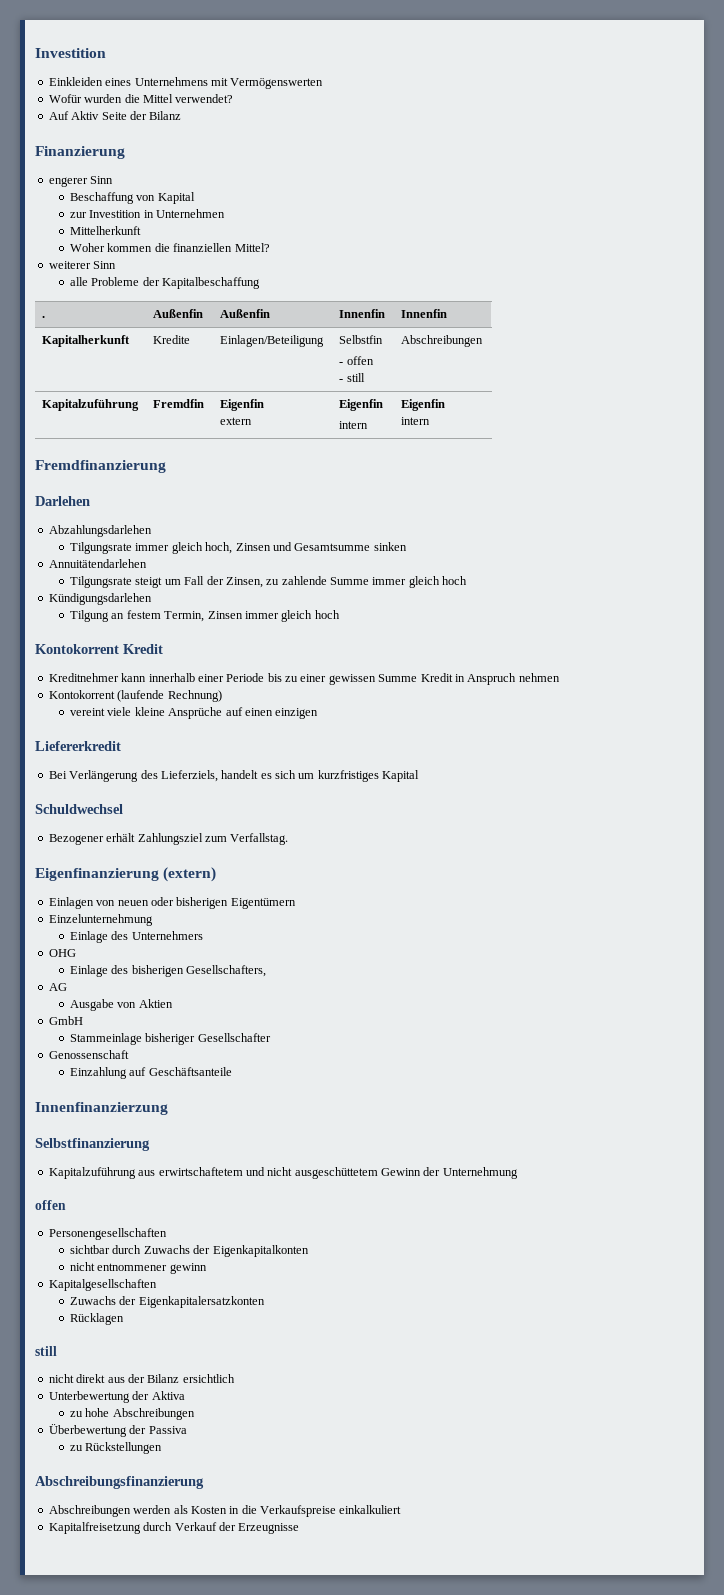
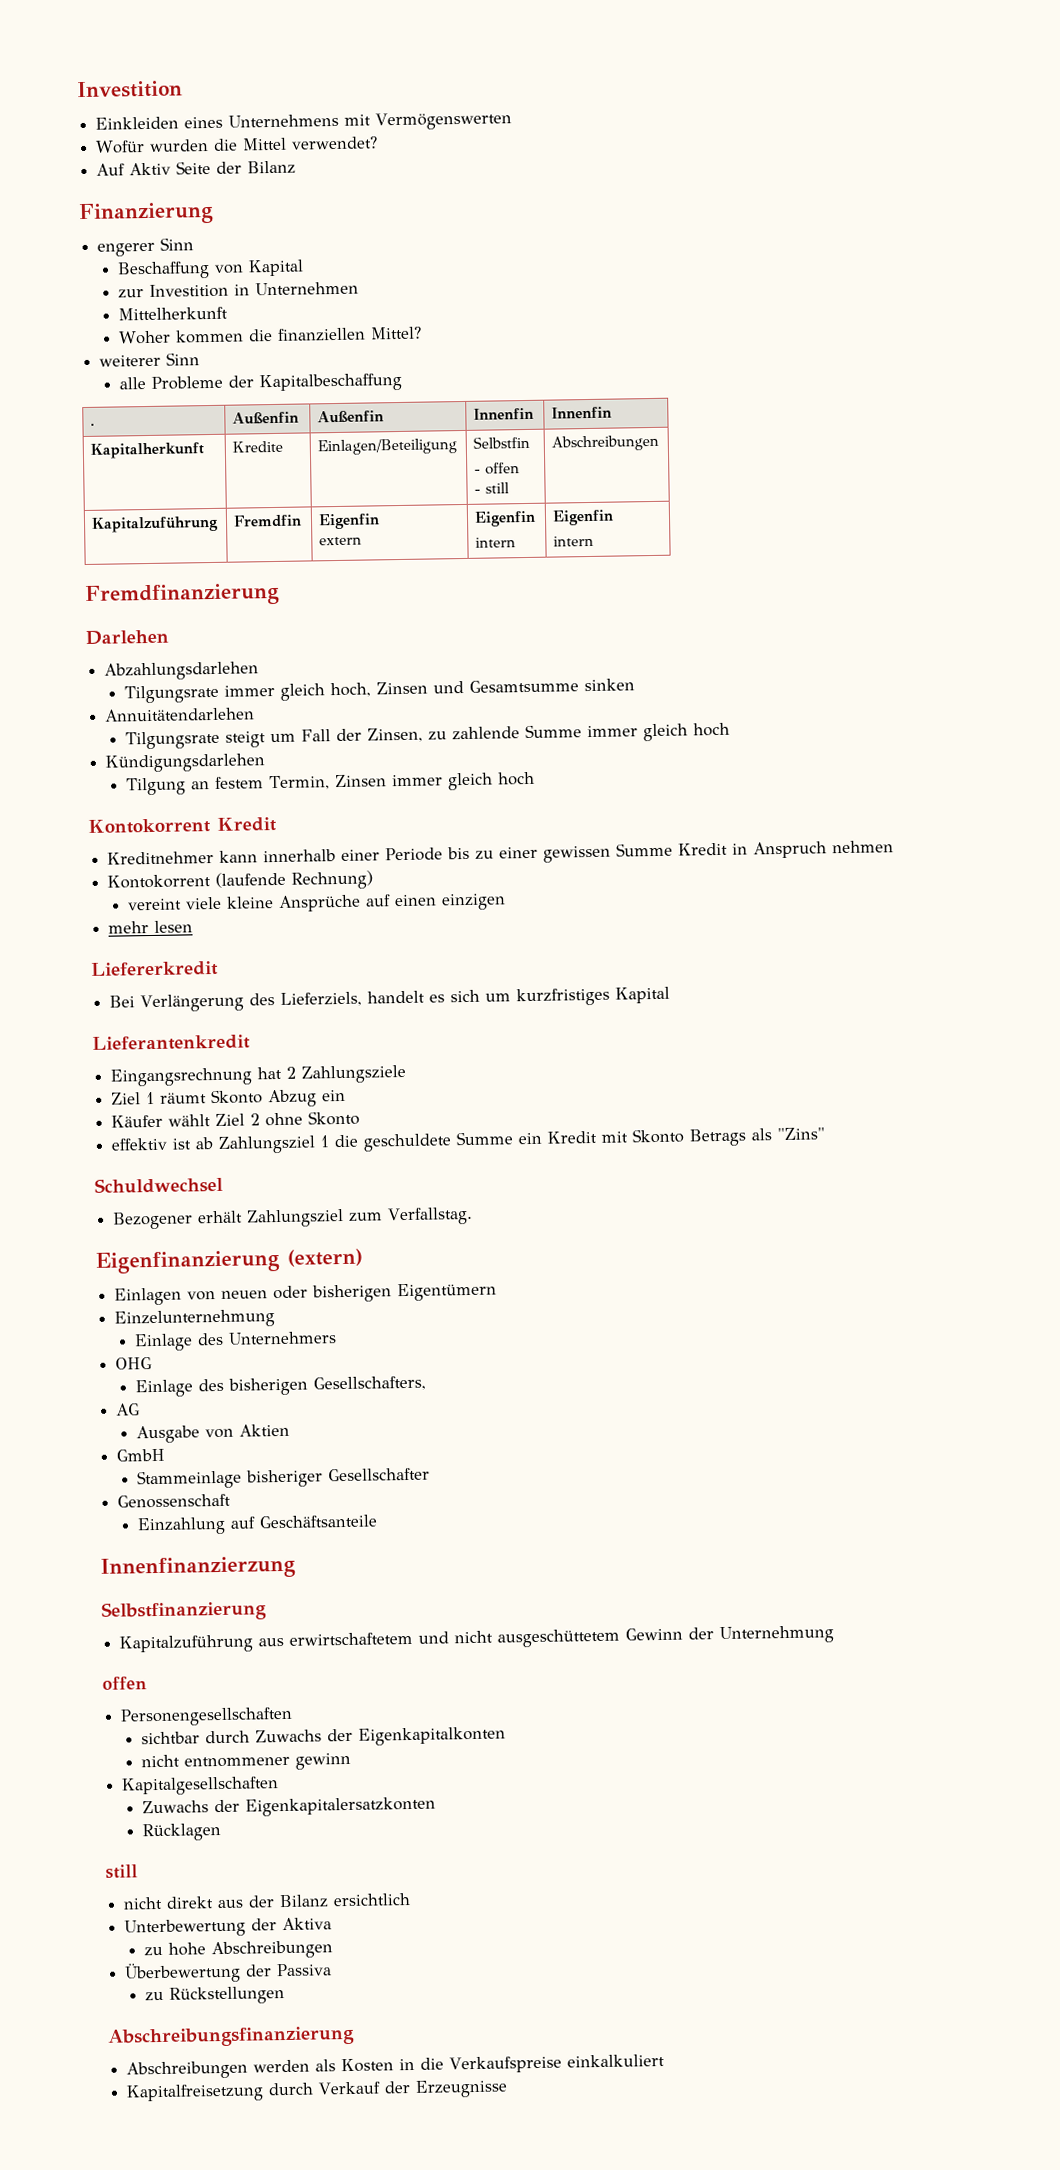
(319, 713) none -> [108,920,194,934] // mehr lesen
(420, 776) none -> [92,1034,251,1051] [110,1064,407,1087] [111,1089,347,1108] [111,1110,361,1128] [111,1127,826,1154] // Lieferantenkredit // Eingangsrechnung hat 2 Zahlungsziele // Ziel 1 räumt Skonto Abzug ein // Käufer wählt Ziel 2 ohne Skonto // effektiv ist ab Zahlungsziel 1 die geschuldete Summe ein Kredit mit Skonto Betrags als "Zins"

